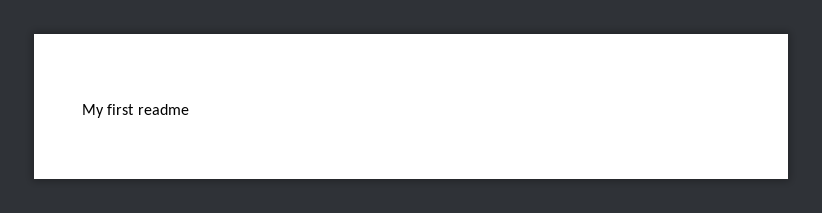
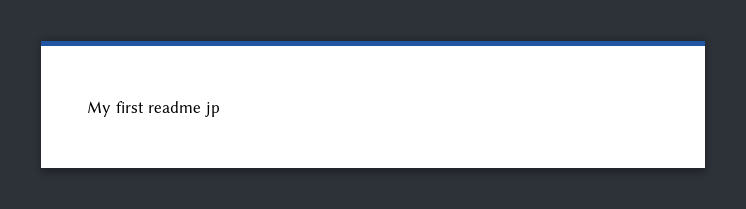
(189, 109) none -> [204,102,220,117] jp

